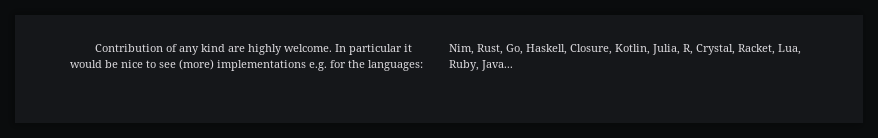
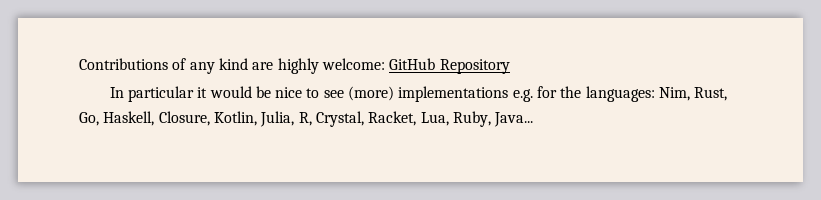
[94,44,163,52] Contribution -> [79,58,168,70] Contributions
[283,44,332,52] welcome. -> [321,58,510,74] welcome: GitHub Repository //

